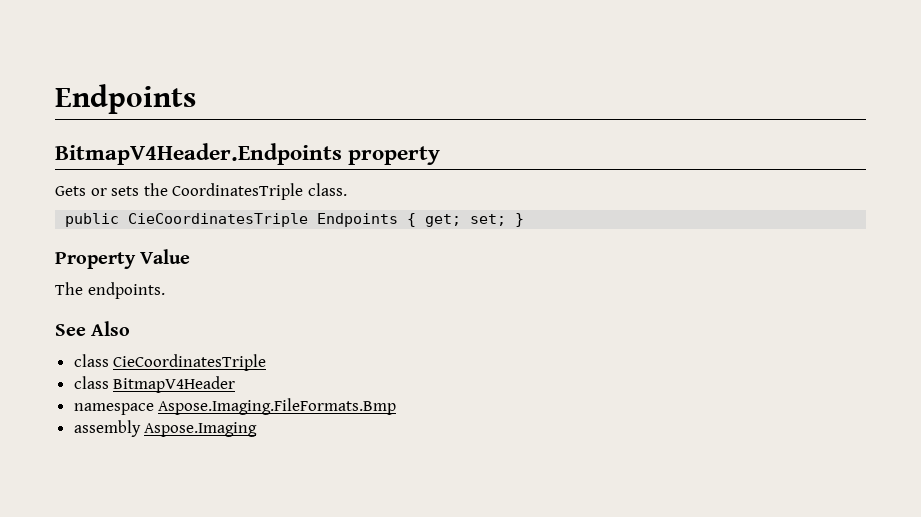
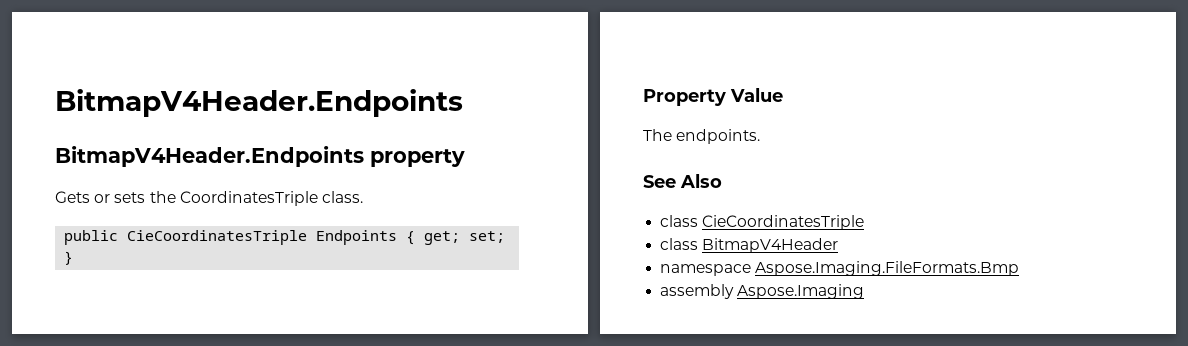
[55,84,196,114] Endpoints -> [55,89,463,117] BitmapV4Header.Endpoints

